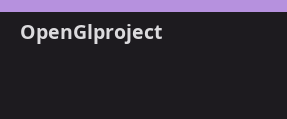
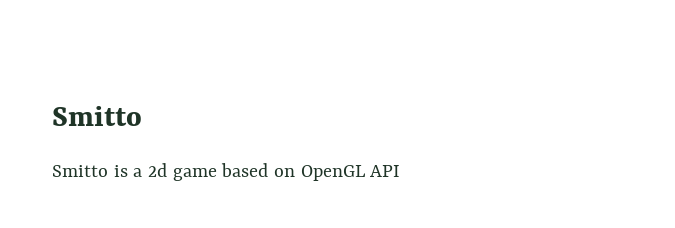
[20,24,162,44] OpenGlproject -> [52,106,142,126] [52,163,401,181] Smitto // Smitto is a 2d game based on OpenGL API

